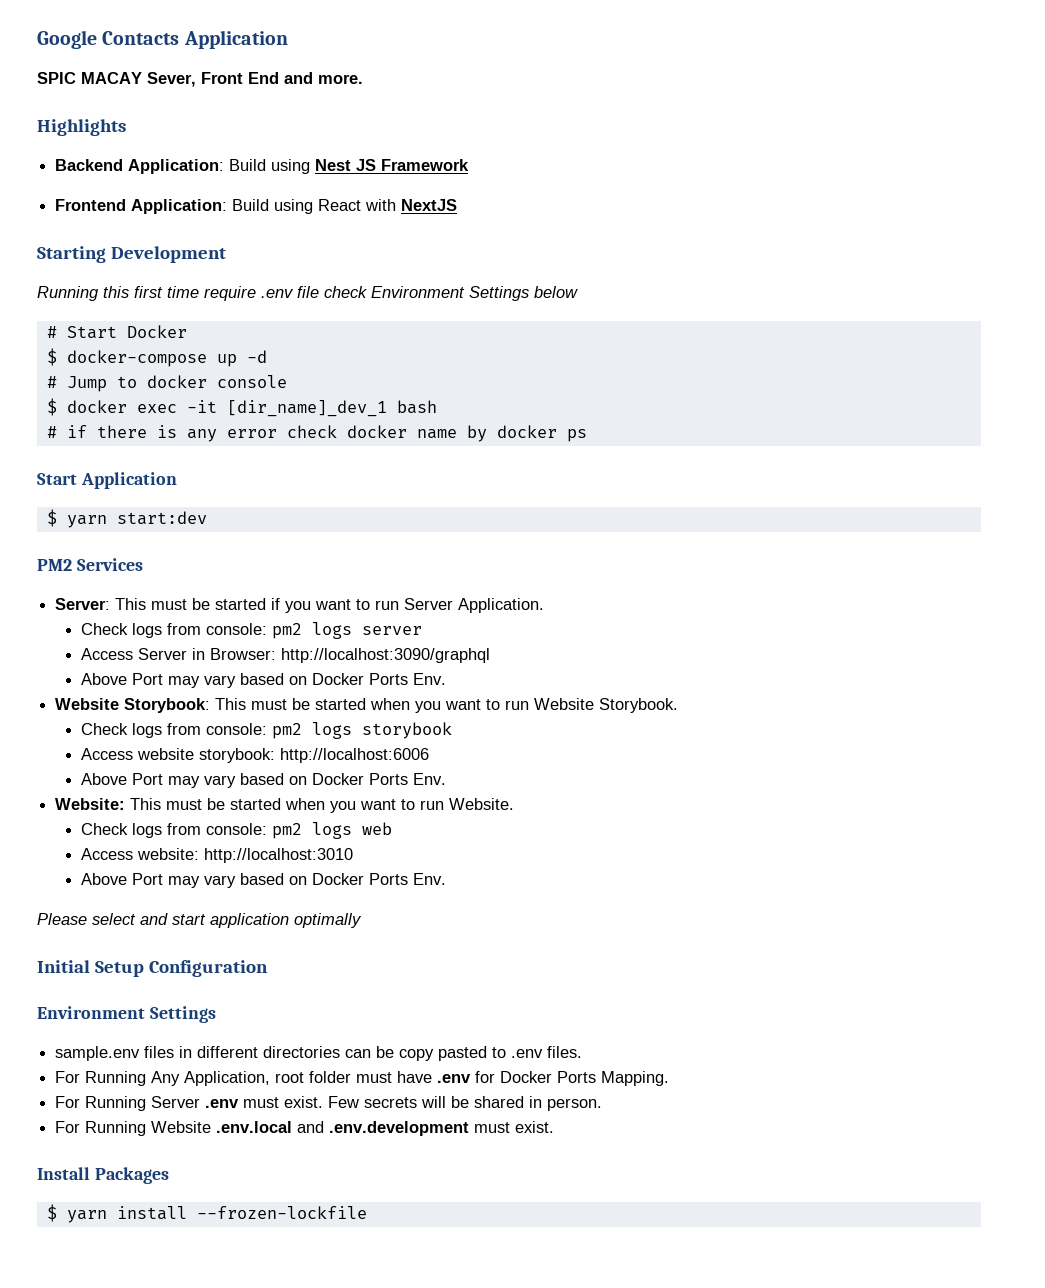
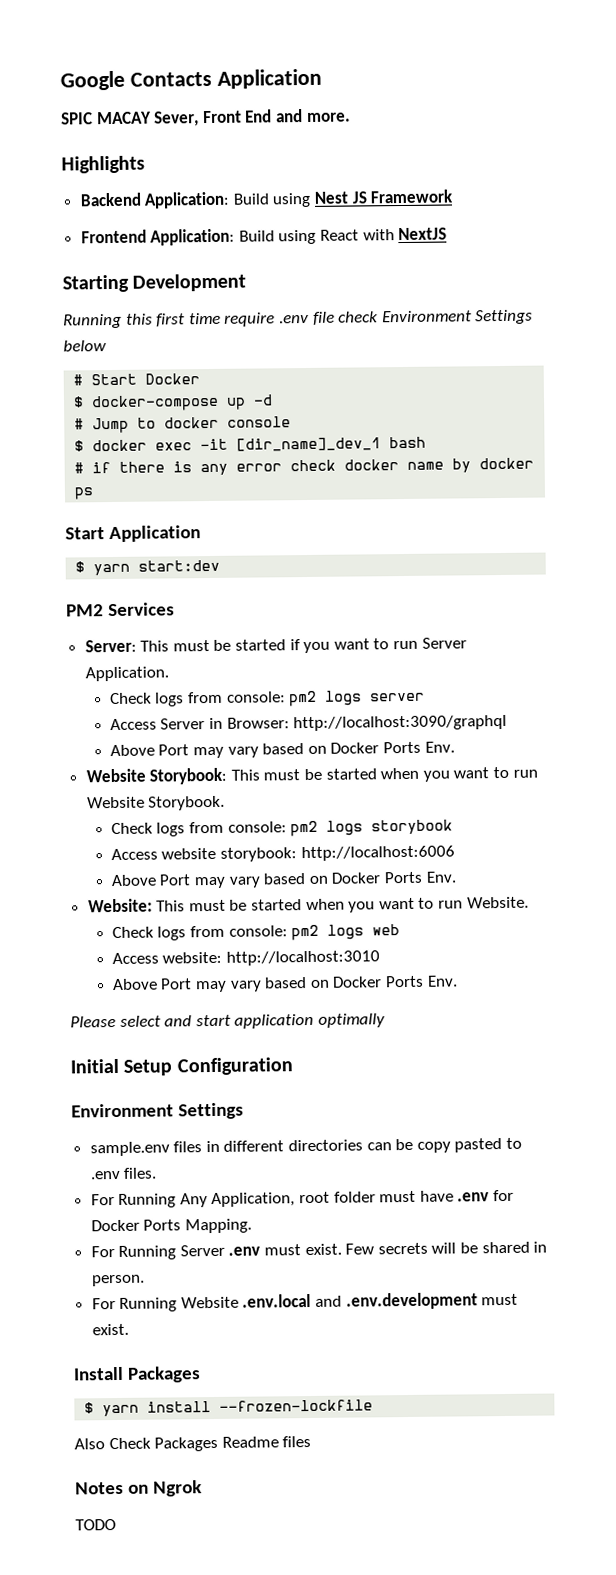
(367, 1212) none -> [74,1435,312,1452] [75,1480,202,1497] [75,1519,116,1531] // Also Check Packages Readme files // Notes on Ngrok // TODO

